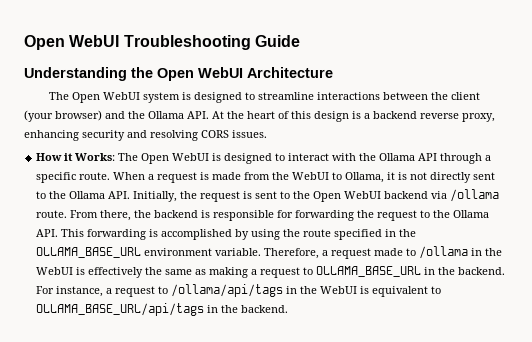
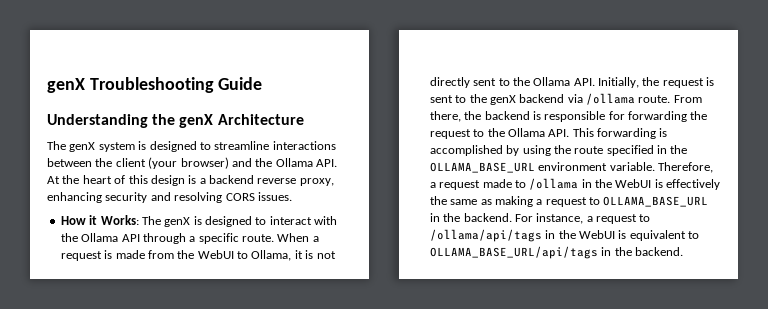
[24,35,120,50] Open WebUI -> [47,78,85,93] genX
[157,67,243,81] Open WebUI -> [179,114,214,128] genX
[71,92,140,103] Open WebUI -> [69,142,96,152] genX
[141,153,210,164] Open WebUI -> [164,217,191,227] genX
[313,191,382,202] Open WebUI -> [489,95,516,105] genX

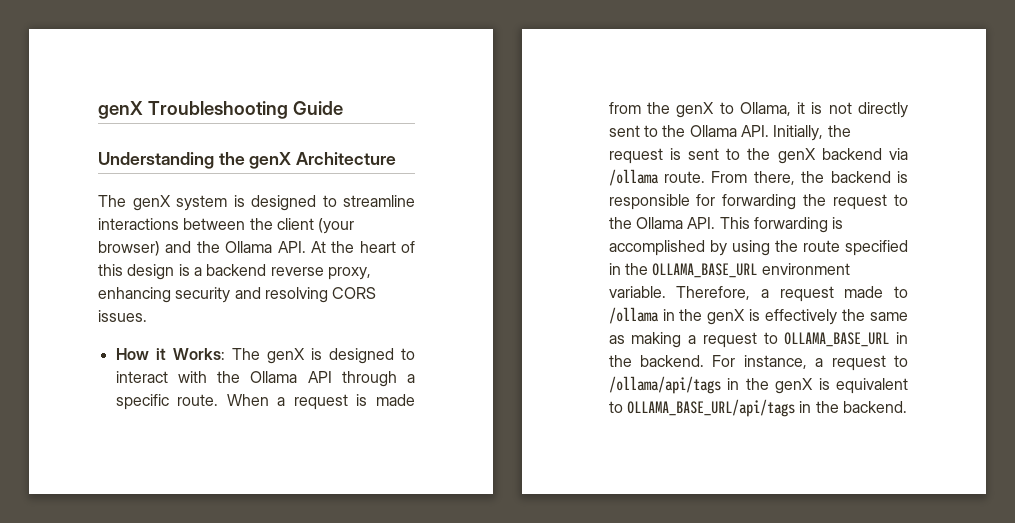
[197,250,234,259] WebUI -> [676,102,715,118] genX
[615,179,652,188] WebUI -> [707,309,746,325] genX
[578,230,615,239] WebUI -> [775,378,814,394] genX

